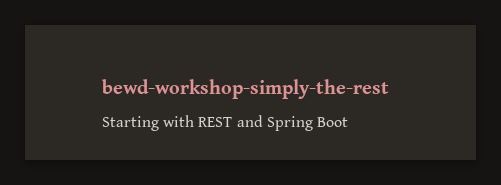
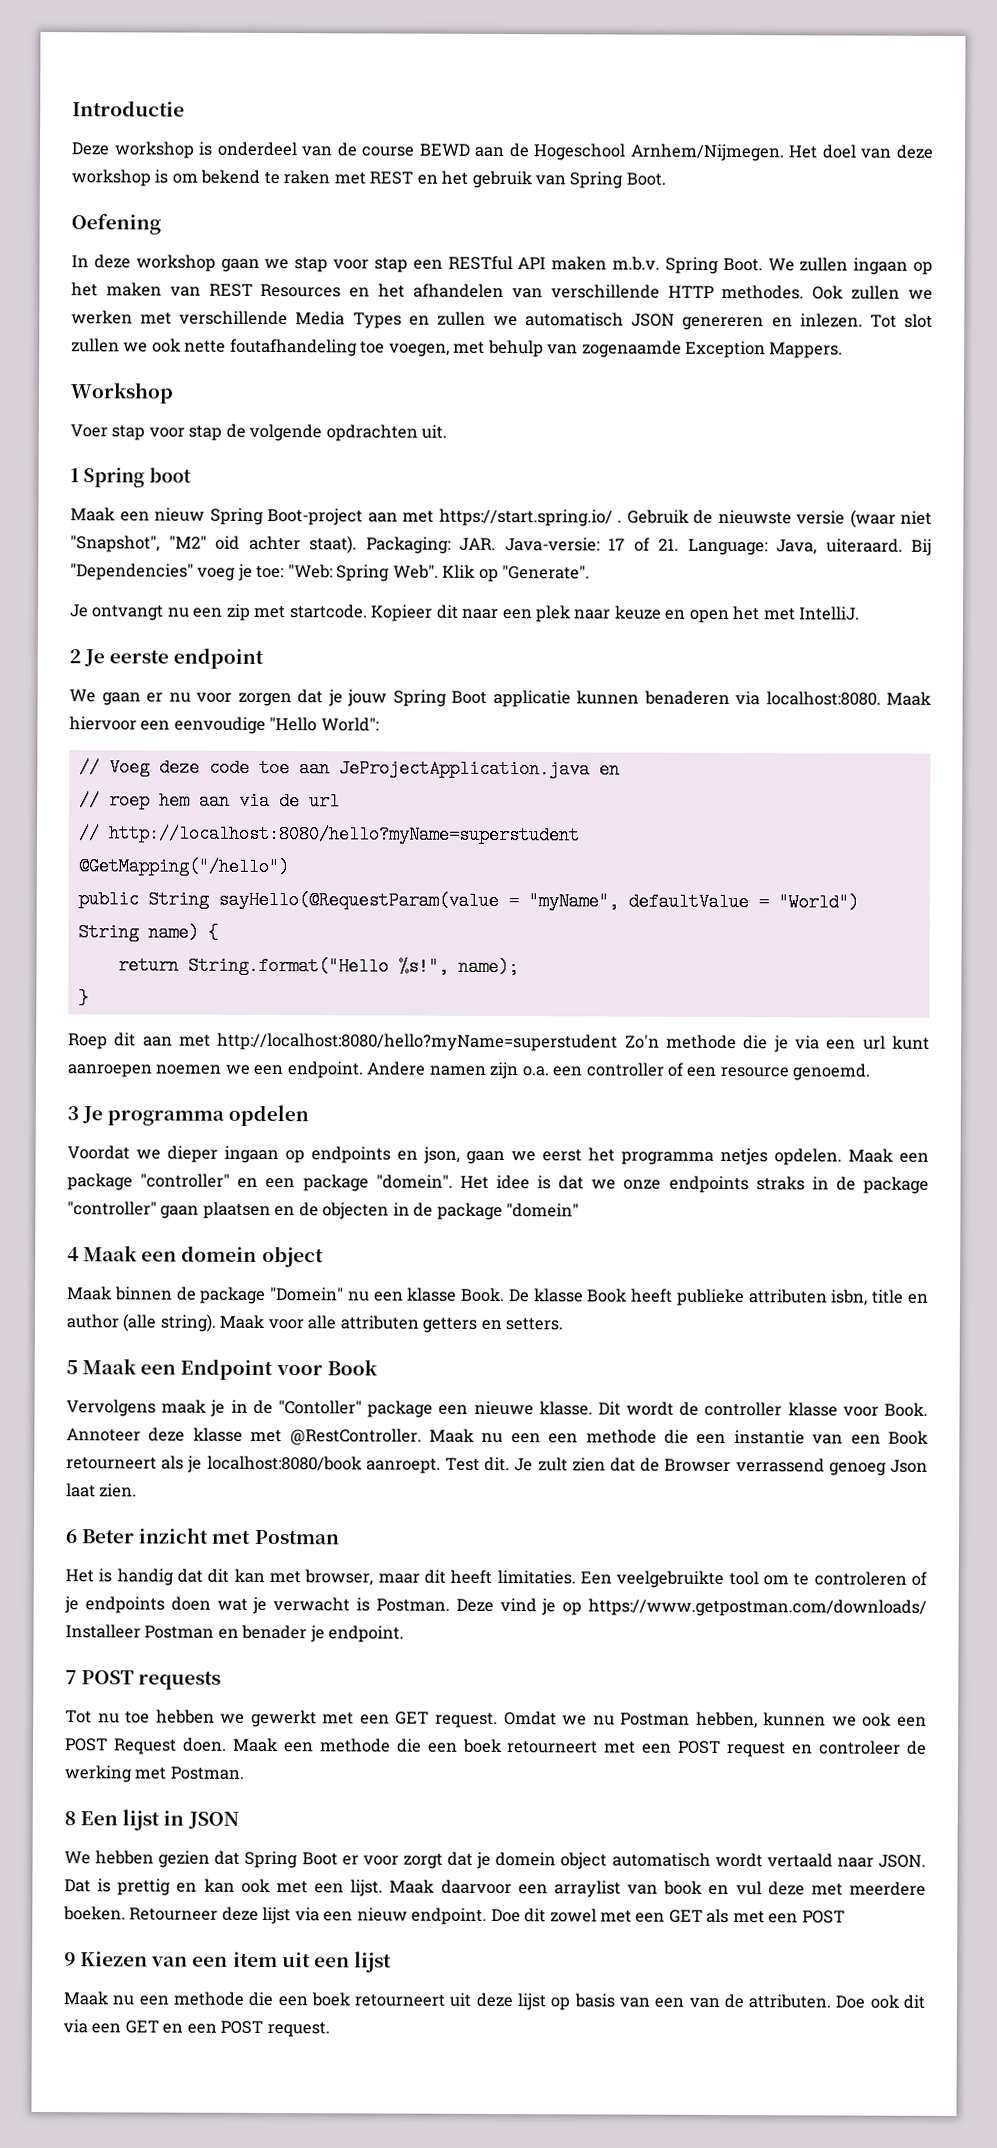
[102,79,389,99] [102,115,348,131] bewd-workshop-simply-the-rest // Starting with REST and Spring Boot -> [72,100,185,117] [72,141,934,162] [71,169,666,189] [71,213,161,235] [71,254,934,275] [71,282,933,300] [71,310,933,331] [71,338,844,359] [70,382,174,404] [70,423,448,442] [70,467,191,488] [70,507,932,528] [70,535,932,556] [70,563,591,582] [69,603,861,624] [69,647,265,669] [69,689,932,708] [69,716,379,734] [78,758,620,779] [78,791,340,811] [78,824,580,845] [77,857,289,877] [77,890,859,912] [77,923,219,942] [117,956,519,977] [77,989,89,1008] [68,1032,931,1053] [67,1061,872,1081] [67,1104,310,1127] [67,1145,929,1166] [67,1173,929,1194] [67,1201,580,1221] [67,1245,324,1268] [67,1286,929,1307] [66,1313,564,1333] [66,1358,378,1381] [66,1399,928,1418] [66,1427,929,1446] [66,1455,929,1476] [66,1483,138,1498] [65,1527,340,1545] [65,1568,928,1588] [64,1596,927,1617] [65,1624,405,1643] [65,1670,222,1690] [65,1709,927,1729] [65,1737,927,1758] [64,1765,244,1783] [64,1809,239,1831] [64,1850,927,1870] [64,1878,926,1898] [63,1906,845,1925] [64,1951,392,1973] [63,1991,925,2011] [63,2019,330,2038] Introductie // Deze workshop is onderdeel van de course BEWD aan de Hogeschool Arnhem/Nijmegen. Het doel van deze workshop is om bekend te raken met REST en het gebruik van Spring Boot. // Oefening // In deze workshop gaan we stap voor stap een RESTful API maken m.b.v. Spring Boot. We zullen ingaan op het maken van REST Resources en het afhandelen van verschillende HTTP methodes. Ook zullen we werken met verschillende Media Types en zullen we automatisch JSON genereren en inlezen. Tot slot zullen we ook nette foutafhandeling toe voegen, met behulp van zogenaamde Exception Mappers. // Workshop // Voer stap voor stap de volgende opdrachten uit. // 1 Spring boot // Maak een nieuw Spring Boot-project aan met https://start.spring.io/ . Gebruik de nieuwste versie (waar niet "Snapshot", "M2" oid achter staat). Packaging: JAR. Java-versie: 17 of 21. Language: Java, uiteraard. Bij "Dependencies" voeg je toe: "Web: Spring Web". Klik op "Generate". // Je ontvangt nu een zip met startcode. Kopieer dit naar een plek naar keuze en open het met IntelliJ. // 2 Je eerste endpoint // We gaan er nu voor zorgen dat je jouw Spring Boot applicatie kunnen benaderen via localhost:8080. Maak hiervoor een eenvoudige "Hello World": // // Voeg deze code toe aan JeProjectApplication.java en // // roep hem aan via de url // // http://localhost:8080/hello?myName=superstudent // @GetMapping("/hello") // public String sayHello(@RequestParam(value = "myName", defaultValue = "World") String name) { // return String.format("Hello %s!", name); // } // Roep dit aan met http://localhost:8080/hello?myName=superstudent Zo'n methode die je via een url kunt aanroepen noemen we een endpoint. Andere namen zijn o.a. een controller of een resource genoemd. // 3 Je programma opdelen // Voordat we dieper ingaan op endpoints en json, gaan we eerst het programma netjes opdelen. Maak een package "controller" en een package "domein". Het idee is dat we onze endpoints straks in de package "controller" gaan plaatsen en de objecten in de package "domein" // 4 Maak een domein object // Maak binnen de package "Domein" nu een klasse Book. De klasse Book heeft publieke attributen isbn, title en author (alle string). Maak voor alle attributen getters en setters. // 5 Maak een Endpoint voor Book // Vervolgens maak je in de "Contoller" package een nieuwe klasse. Dit wordt de controller klasse voor Book. Annoteer deze klasse met @RestController. Maak nu een een methode die een instantie van een Book retourneert als je localhost:8080/book aanroept. Test dit. Je zult zien dat de Browser verrassend genoeg Json laat zien. // 6 Beter inzicht met Postman // Het is handig dat dit kan met browser, maar dit heeft limitaties. Een veelgebruikte tool om te controleren of je endpoints doen wat je verwacht is Postman. Deze vind je op https://www.getpostman.com/downloads/ Installeer Postman en benader je endpoint. // 7 POST requests // Tot nu toe hebben we gewerkt met een GET request. Omdat we nu Postman hebben, kunnen we ook een POST Request doen. Maak een methode die een boek retourneert met een POST request en controleer de werking met Postman. // 8 Een lijst in JSON // We hebben gezien dat Spring Boot er voor zorgt dat je domein object automatisch wordt vertaald naar JSON. Dat is prettig en kan ook met een lijst. Maak daarvoor een arraylist van book en vul deze met meerdere boeken. Retourneer deze lijst via een nieuw endpoint. Doe dit zowel met een GET als met een POST // 9 Kiezen van een item uit een lijst // Maak nu een methode die een boek retourneert uit deze lijst op basis van een van de attributen. Doe ook dit via een GET en een POST request.

